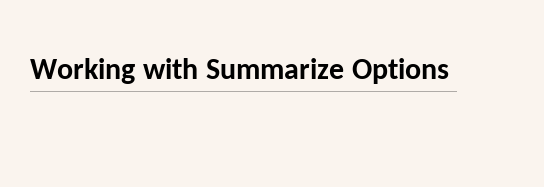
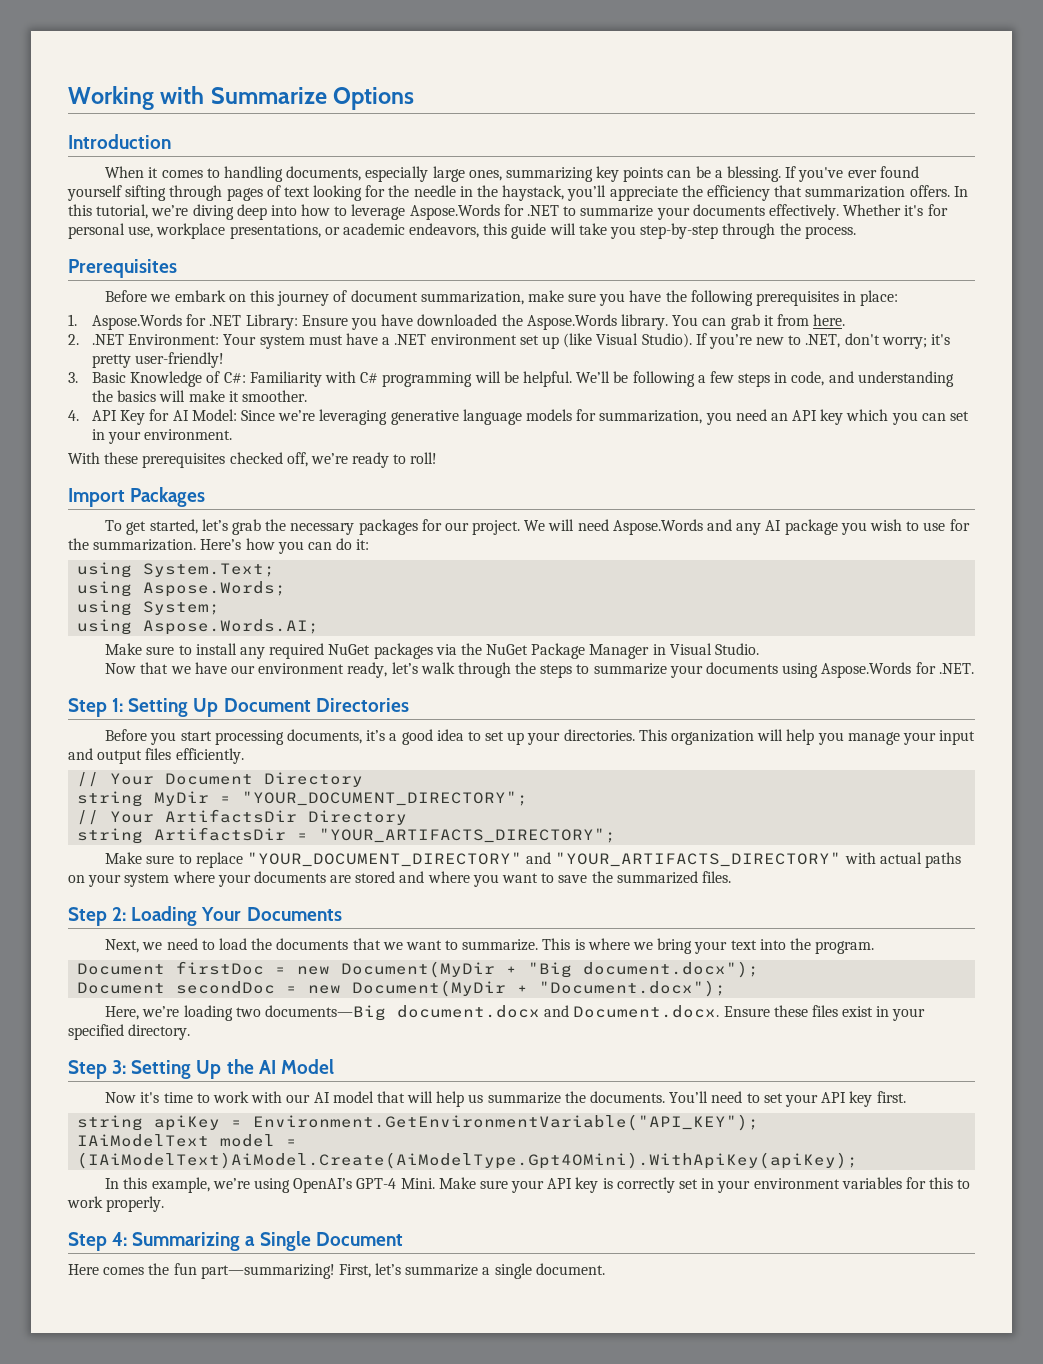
(449, 71) none -> [68,134,171,149] [105,166,919,182] [67,185,968,201] [68,204,948,220] [68,223,856,239] [68,259,177,278] [105,290,899,306] [68,314,846,330] [68,333,950,349] [92,352,225,368] [68,371,954,387] [92,390,308,402] [68,409,969,425] [92,429,233,444] [68,452,438,468] [68,487,206,507] [105,519,970,535] [68,538,370,554] [77,562,276,578] [77,581,287,597] [77,600,221,616] [77,619,320,635] [105,643,760,659] [105,662,974,678] [68,698,409,717] [105,729,976,745] [68,748,244,764] [77,772,364,787] [77,791,529,807] [77,809,408,825] [77,827,617,844] [105,852,961,868] [68,871,731,887] [68,906,342,926] [105,938,875,954] [77,961,760,978] [77,980,727,997] [105,1005,926,1021] [68,1024,191,1040] [68,1059,334,1079] [105,1091,906,1107] [77,1114,760,1131] [77,1134,298,1147] [77,1152,859,1169] [105,1177,971,1193] [67,1196,165,1212] [68,1231,403,1251] [68,1263,605,1279] // Introduction // When it comes to handling documents, especially large ones, summarizing key points can be a blessing. If you've ever found yourself sifting through pages of text looking for the needle in the haystack, you’ll appreciate the efficiency that summarization offers. In this tutorial, we’re diving deep into how to leverage Aspose.Words for .NET to summarize your documents effectively. Whether it's for personal use, workplace presentations, or academic endeavors, this guide will take you step-by-step through the process. // Prerequisites // Before we embark on this journey of document summarization, make sure you have the following prerequisites in place: // 1. Aspose.Words for .NET Library: Ensure you have downloaded the Aspose.Words library. You can grab it from here. // 2. .NET Environment: Your system must have a .NET environment set up (like Visual Studio). If you’re new to .NET, don't worry; it's pretty user-friendly! // 3. Basic Knowledge of C#: Familiarity with C# programming will be helpful. We’ll be following a few steps in code, and understanding the basics will make it smoother. // 4. API Key for AI Model: Since we’re leveraging generative language models for summarization, you need an API key which you can set in your environment. // With these prerequisites checked off, we’re ready to roll! // Import Packages // To get started, let’s grab the necessary packages for our project. We will need Aspose.Words and any AI package you wish to use for the summarization. Here’s how you can do it: // using System.Text; // using Aspose.Words; // using System; // using Aspose.Words.AI; // Make sure to install any required NuGet packages via the NuGet Package Manager in Visual Studio. // Now that we have our environment ready, let’s walk through the steps to summarize your documents using Aspose.Words for .NET. // Step 1: Setting Up Document Directories // Before you start processing documents, it’s a good idea to set up your directories. This organization will help you manage your input and output files efficiently. // // Your Document Directory // string MyDir = "YOUR_DOCUMENT_DIRECTORY"; // // Your ArtifactsDir Directory // string ArtifactsDir = "YOUR_ARTIFACTS_DIRECTORY"; // Make sure to replace "YOUR_DOCUMENT_DIRECTORY" and "YOUR_ARTIFACTS_DIRECTORY" with actual paths on your system where your documents are stored and where you want to save the summarized files. // Step 2: Loading Your Documents // Next, we need to load the documents that we want to summarize. This is where we bring your text into the program. // Document firstDoc = new Document(MyDir + "Big document.docx"); // Document secondDoc = new Document(MyDir + "Document.docx"); // Here, we’re loading two documents—Big document.docx and Document.docx. Ensure these files exist in your specified directory. // Step 3: Setting Up the AI Model // Now it's time to work with our AI model that will help us summarize the documents. You’ll need to set your API key first. // string apiKey = Environment.GetEnvironmentVariable("API_KEY"); // IAiModelText model = (IAiModelText)AiModel.Create(AiModelType.Gpt4OMini).WithApiKey(apiKey); // In this example, we’re using OpenAI’s GPT-4 Mini. Make sure your API key is correctly set in your environment variables for this to work properly. // Step 4: Summarizing a Single Document // Here comes the fun part—summarizing! First, let’s summarize a single document.

